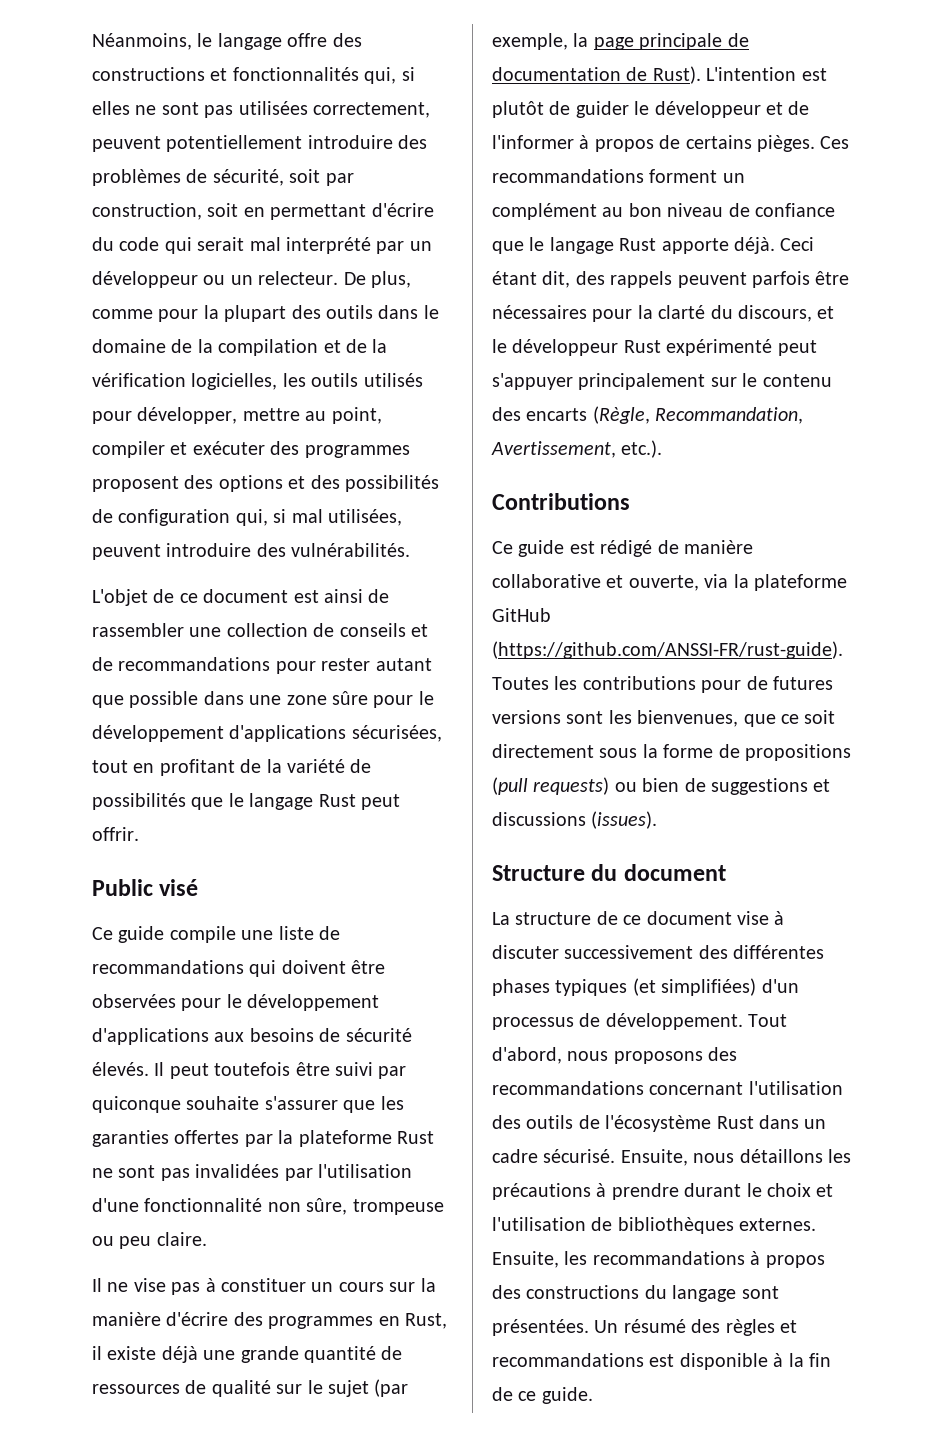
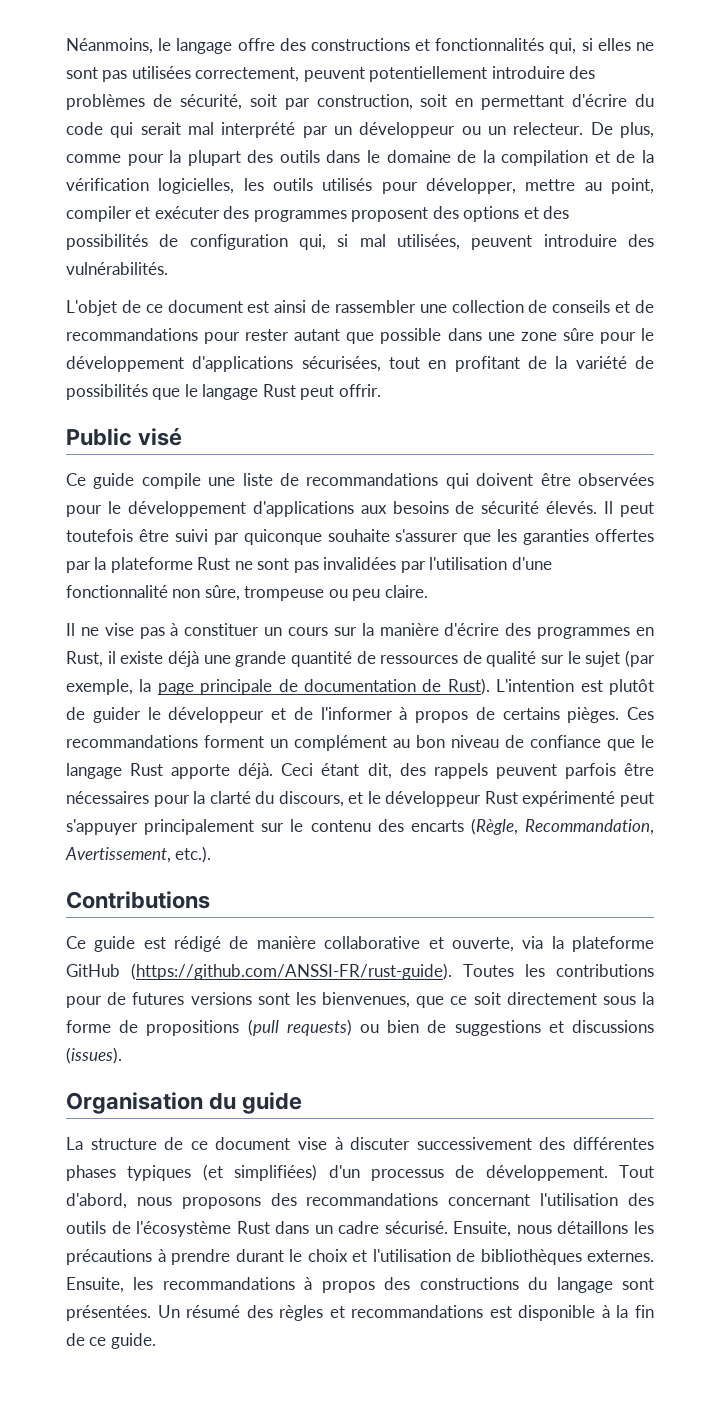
[492,864,726,881] Structure du document -> [66,1092,303,1114] Organisation du guide

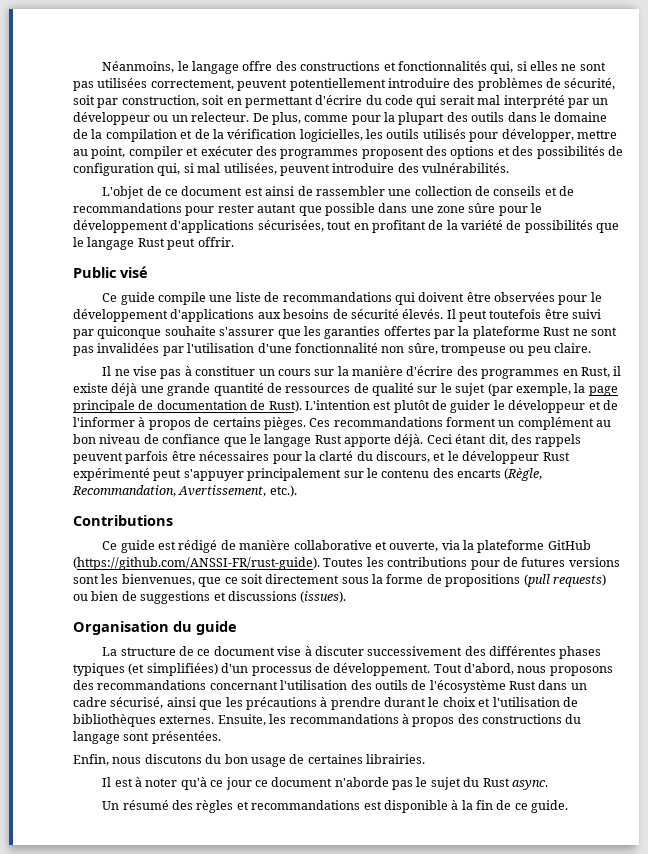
[384,1221,629,1237] sécurisé. Ensuite, nous détaillons -> [110,697,223,710] sécurisé, ainsi que
(151, 1313) none -> [73,754,425,767] [102,777,548,790] // Enfin, nous discutons du bon usage de certaines librairies. // Il est à noter qu'à ce jour ce document n'aborde pas le sujet du Rust async. //

